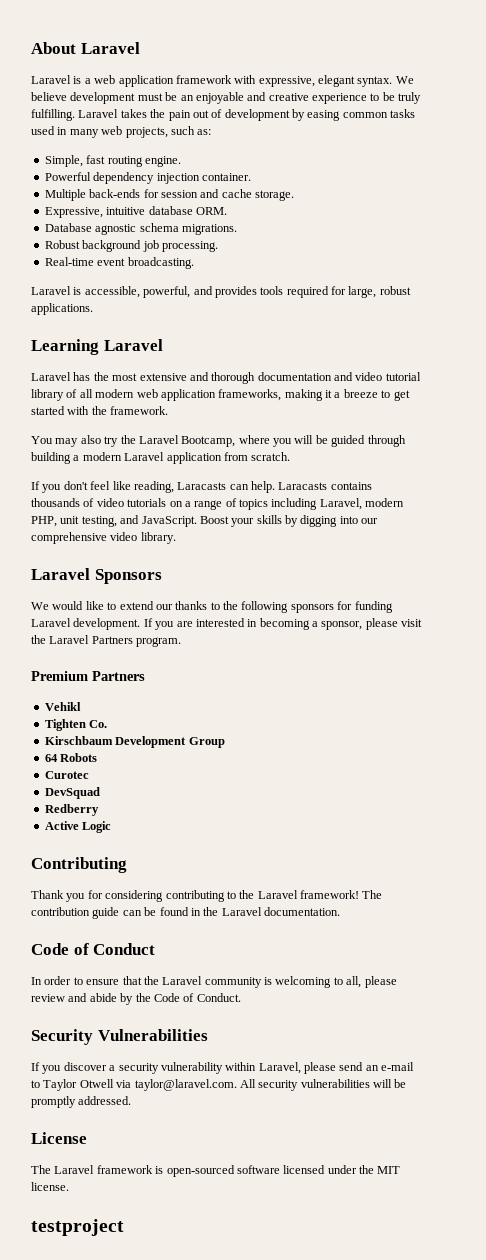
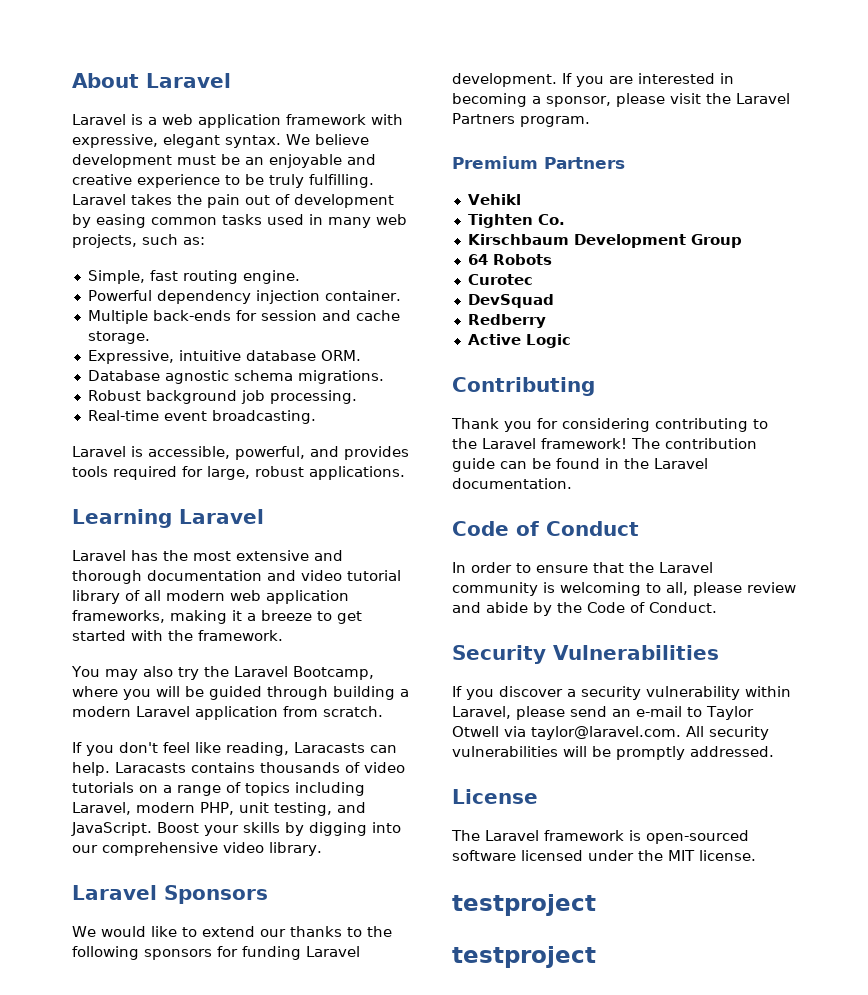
(124, 1227) none -> [452,946,596,968] // testproject

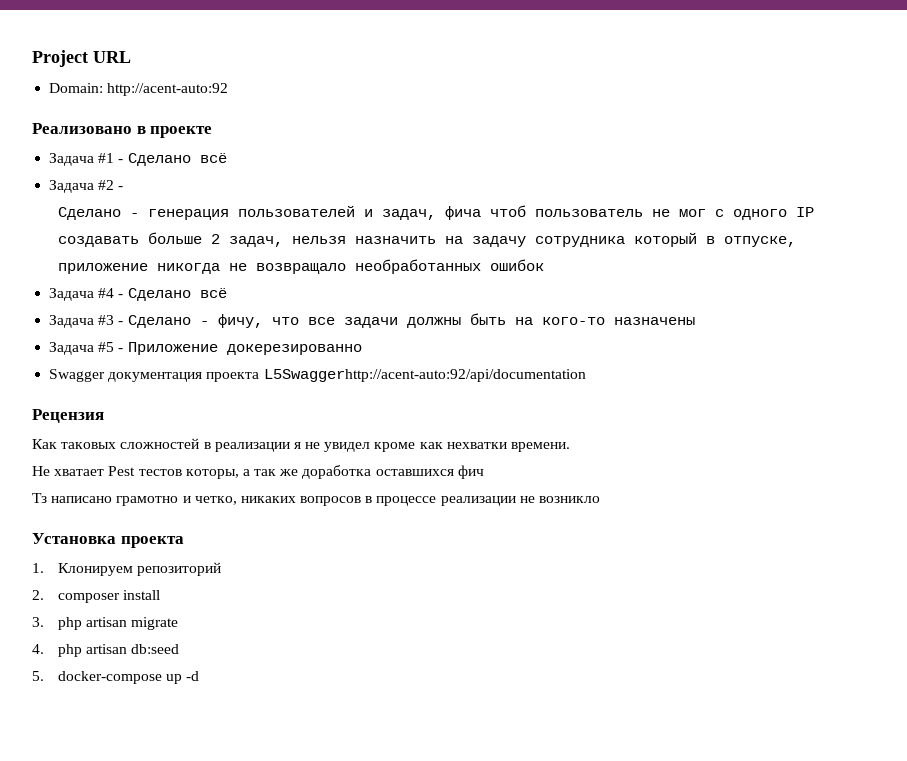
[72,73,231,88] [72,114,403,128] [72,134,369,148] [72,154,376,168] [72,174,374,188] [72,194,394,208] [72,214,407,228] [72,234,205,248] [87,270,300,284] [87,290,401,304] [87,310,400,324] [87,331,150,344] [87,350,361,364] [87,370,384,384] [87,390,357,404] [87,410,316,424] [72,446,409,460] [72,466,405,480] [72,509,264,528] [72,550,343,561] [72,570,401,584] [72,590,349,604] [72,610,362,624] [72,630,283,641] [71,666,374,680] [72,686,409,700] [72,706,383,720] [72,742,397,756] [72,762,405,776] [72,782,365,796] [72,802,366,816] [71,822,401,836] [72,842,322,856] [72,885,268,904] [72,926,392,937] [72,946,360,960] [452,73,734,87] [452,93,790,107] [452,113,590,127] [452,156,625,169] [467,194,521,205] [467,214,565,228] [467,234,742,248] [467,254,552,265] [467,274,533,285] [467,294,554,308] [467,314,546,328] [467,334,571,348] [452,377,595,396] [451,418,768,432] [452,438,757,449] [452,458,708,472] [452,478,572,489] [452,521,639,536] [452,562,713,573] [452,582,796,596] [452,602,717,616] [452,645,719,664] [452,686,791,700] [452,706,754,720] [452,726,769,740] [452,746,774,760] [452,789,538,804] [451,830,749,844] [452,850,756,861] [452,894,596,916] [452,946,596,968] About Laravel // Laravel is a web application framework with expressive, elegant syntax. We believe development must be an enjoyable and creative experience to be truly fulfilling. Laravel takes the pain out of development by easing common tasks used in many web projects, such as: // Simple, fast routing engine. // Powerful dependency injection container. // Multiple back-ends for session and cache storage. // Expressive, intuitive database ORM. // Database agnostic schema migrations. // Robust background job processing. // Real-time event broadcasting. // Laravel is accessible, powerful, and provides tools required for large, robust applications. // Learning Laravel // Laravel has the most extensive and thorough documentation and video tutorial library of all modern web application frameworks, making it a breeze to get started with the framework. // You may also try the Laravel Bootcamp, where you will be guided through building a modern Laravel application from scratch. // If you don't feel like reading, Laracasts can help. Laracasts contains thousands of video tutorials on a range of topics including Laravel, modern PHP, unit testing, and JavaScript. Boost your skills by digging into our comprehensive video library. // Laravel Sponsors // We would like to extend our thanks to the following sponsors for funding Laravel development. If you are interested in becoming a sponsor, please visit the Laravel Partners program. // Premium Partners // Vehikl // Tighten Co. // Kirschbaum Development Group // 64 Robots // Curotec // DevSquad // Redberry // Active Logic // Contributing // Thank you for considering contributing to the Laravel framework! The contribution guide can be found in the Laravel documentation. // Code of Conduct // In order to ensure that the Laravel community is welcoming to all, please review and abide by the Code of Conduct. // Security Vulnerabilities // If you discover a security vulnerability within Laravel, please send an e-mail to Taylor Otwell via taylor@laravel.com. All security vulnerabilities will be promptly addressed. // License // The Laravel framework is open-sourced software licensed under the MIT license. // testproject // testproject -> [32,50,131,67] [49,83,229,96] [32,123,213,138] [49,153,227,166] [49,180,124,193] [57,205,814,220] [57,232,796,247] [57,259,544,274] [49,288,227,301] [49,313,695,328] [49,342,362,355] [49,369,586,382] [32,409,104,423] [32,438,571,452] [32,465,484,479] [32,493,601,506] [32,533,184,548] [32,562,221,576] [32,590,160,603] [32,617,179,630] [32,644,180,657] [32,671,200,684] Project URL // Domain: http://acent-auto:92 // Реализовано в проекте // Задача #1 - Сделано всё // Задача #2 - // Cделано - генерация пользователей и задач, фича чтоб пользователь не мог с одного IP создавать больше 2 задач, нельзя назначить на задачу сотрудника который в отпуске, приложение никогда не возвращало необработанных ошибок // Задача #4 - Сделано всё // Задача #3 - Сделано - фичу, что все задачи должны быть на кого-то назначены // Задача #5 - Приложение докерезированно // Swagger документация проекта L5Swaggerhttp://acent-auto:92/api/documentation // Рецензия // Как таковых сложностей в реализации я не увидел кроме как нехватки времени. // Не хватает Pest тестов которы, а так же доработка оставшихся фич // Тз написано грамотно и четко, никаких вопросов в процессе реализации не возникло // Установка проекта // 1. Клонируем репозиторий // 2. composer install // 3. php artisan migrate // 4. php artisan db:seed // 5. docker-compose up -d

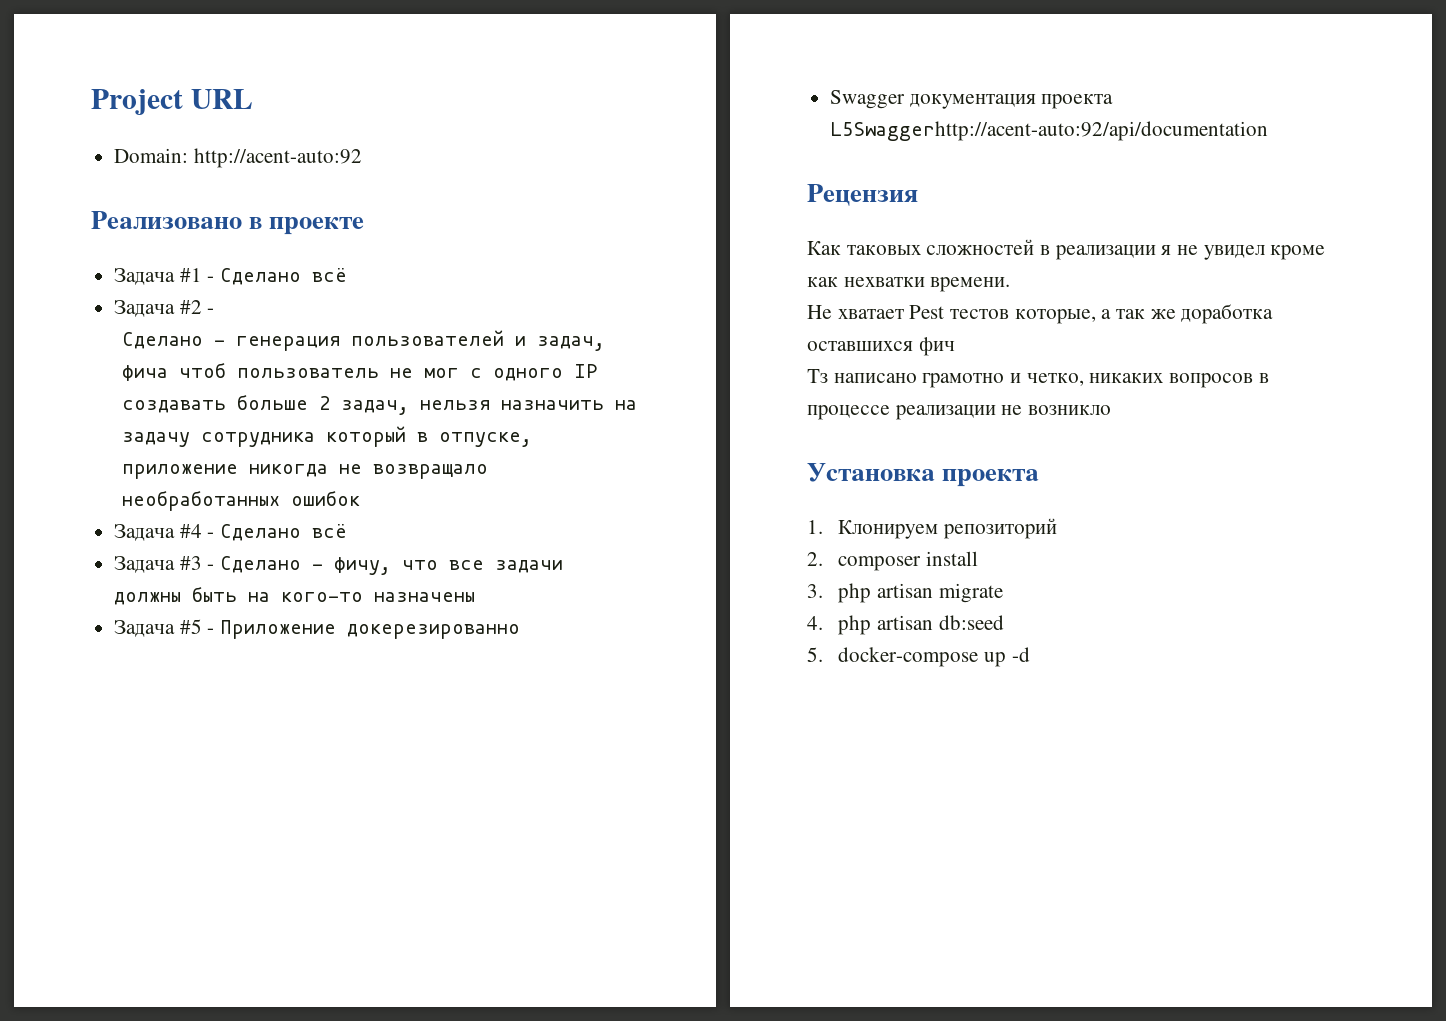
[185,469,239,479] которы, -> [1014,309,1096,324] которые,

